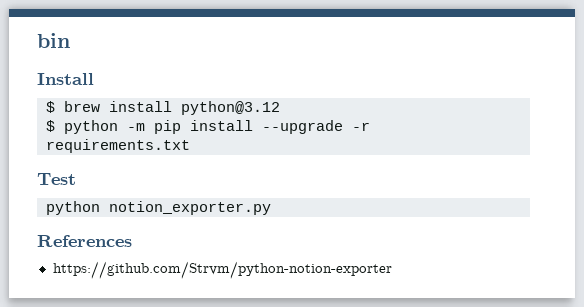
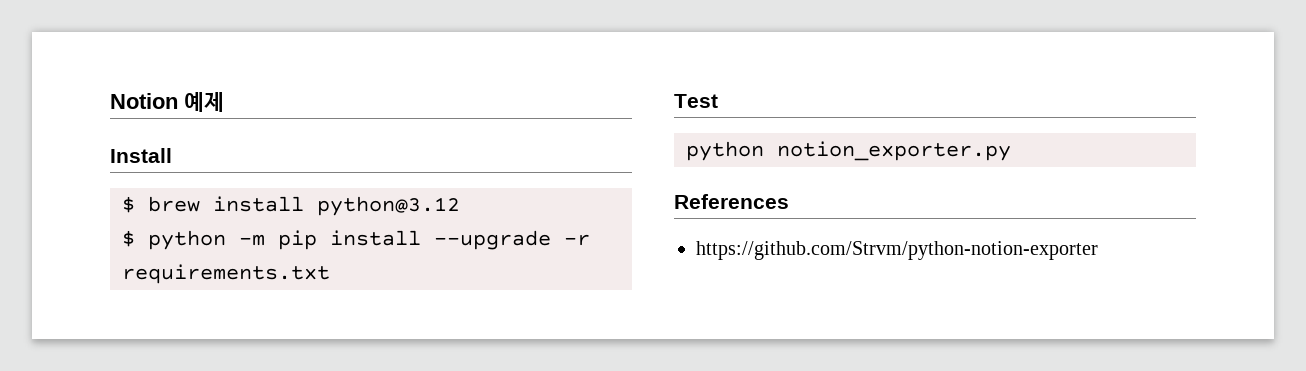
[37,33,70,48] bin -> [110,92,224,112] Notion 예제

